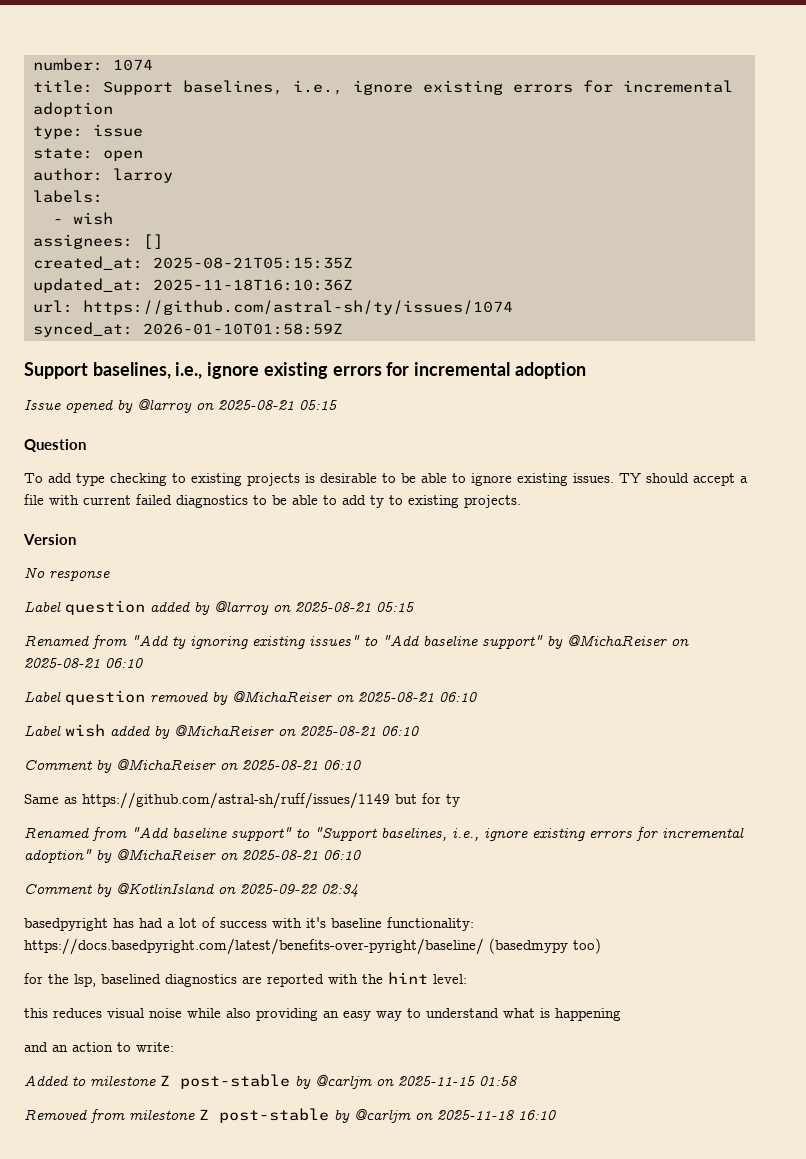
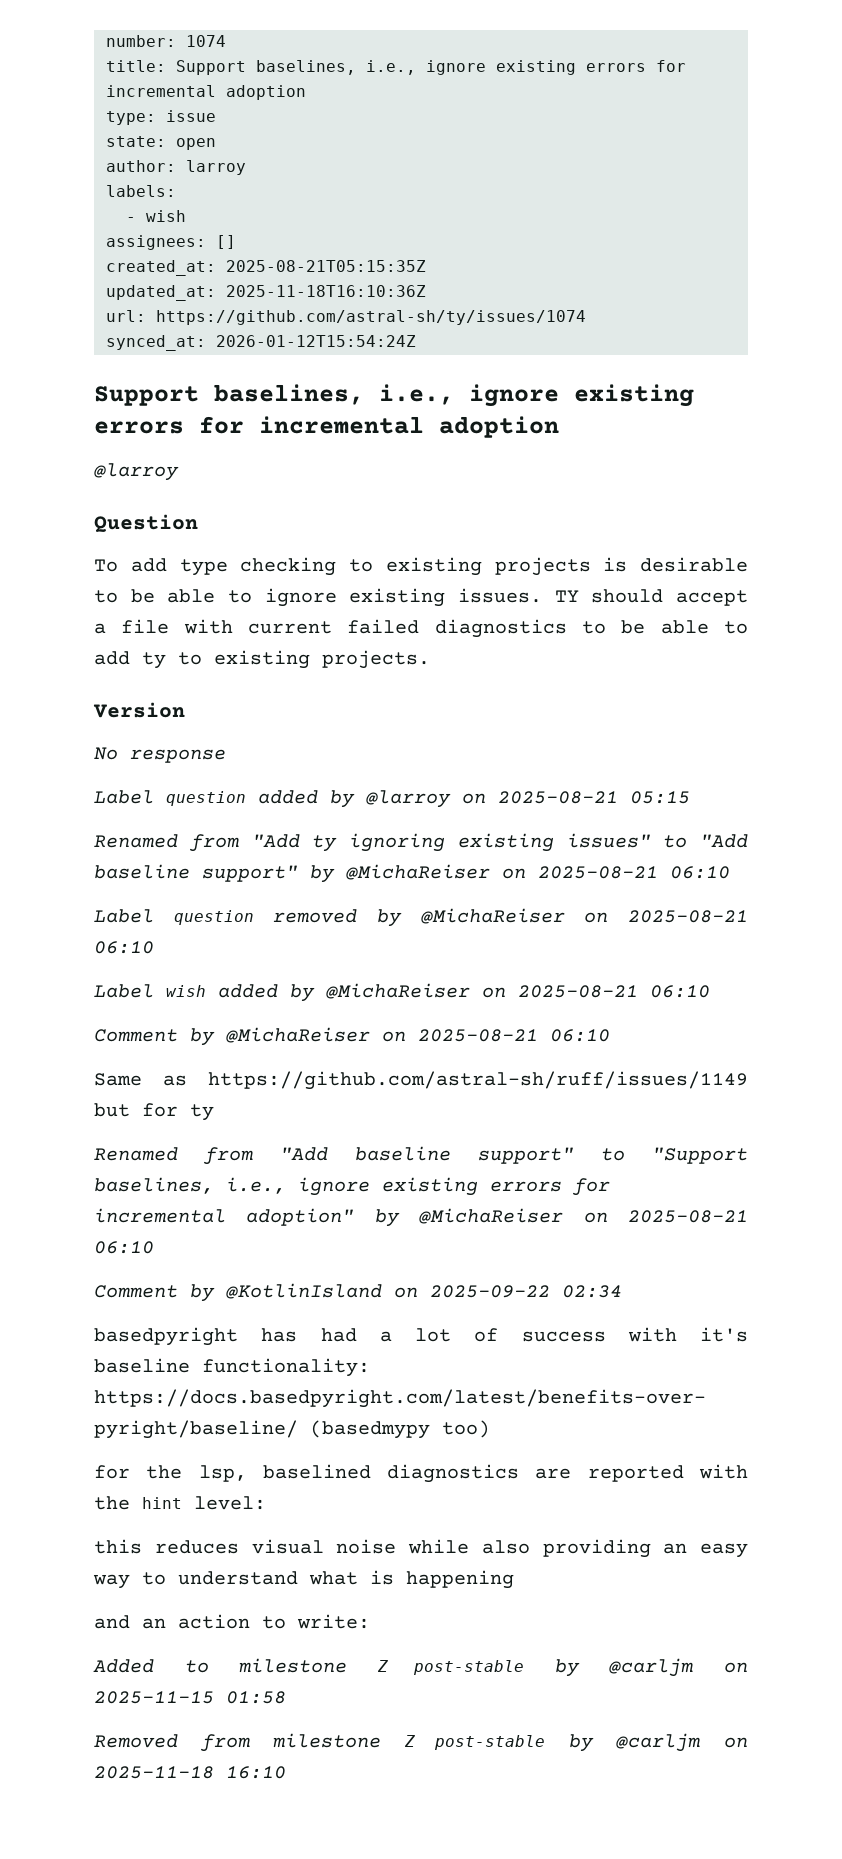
[142,323,343,335] [24,362,586,379] [24,399,337,413] 2026-01-10T01:58:59Z // Support baselines, i.e., ignore existing errors for incremental adoption // Issue opened by @larroy on 2025-08-21 05:15 -> [216,335,416,347] [94,384,694,407] [94,416,559,438] [94,463,179,481] 2026-01-12T15:54:24Z // Support baselines, i.e., ignore existing errors for incremental adoption // @larroy

